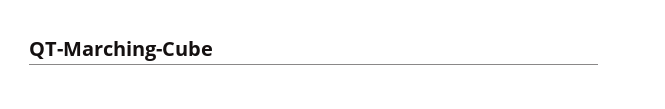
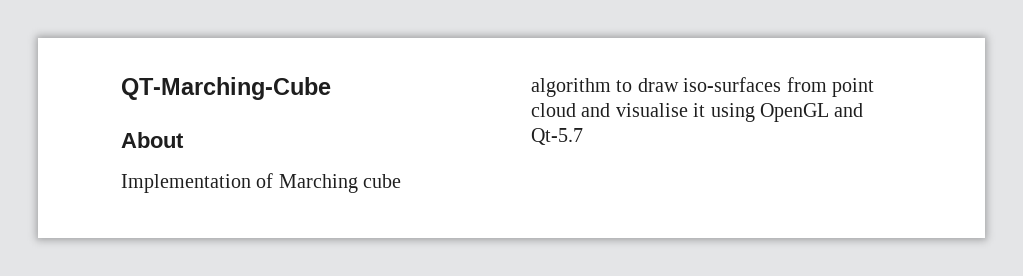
(213, 51) none -> [121,132,184,148] [121,173,402,193] [531,77,874,97] [531,103,864,122] [531,128,583,145] // About // Implementation of Marching cube algorithm to draw iso-surfaces from point cloud and visualise it using OpenGL and Qt-5.7

